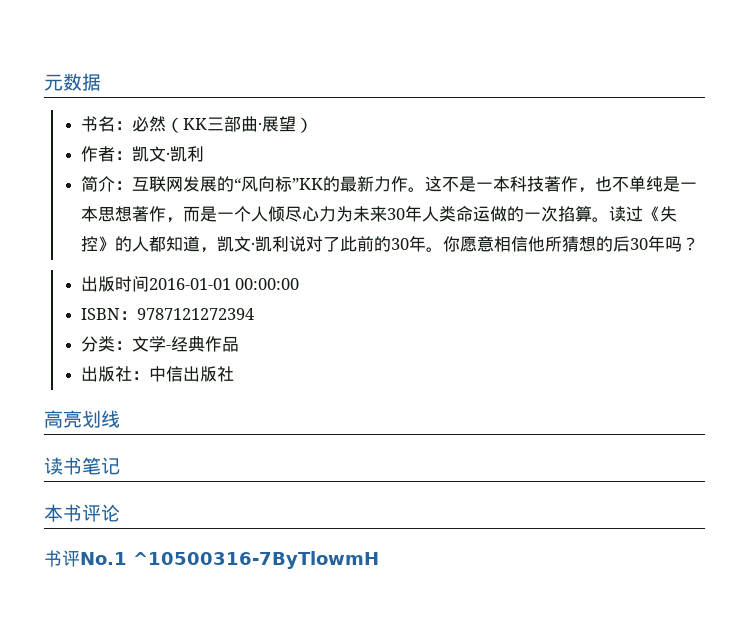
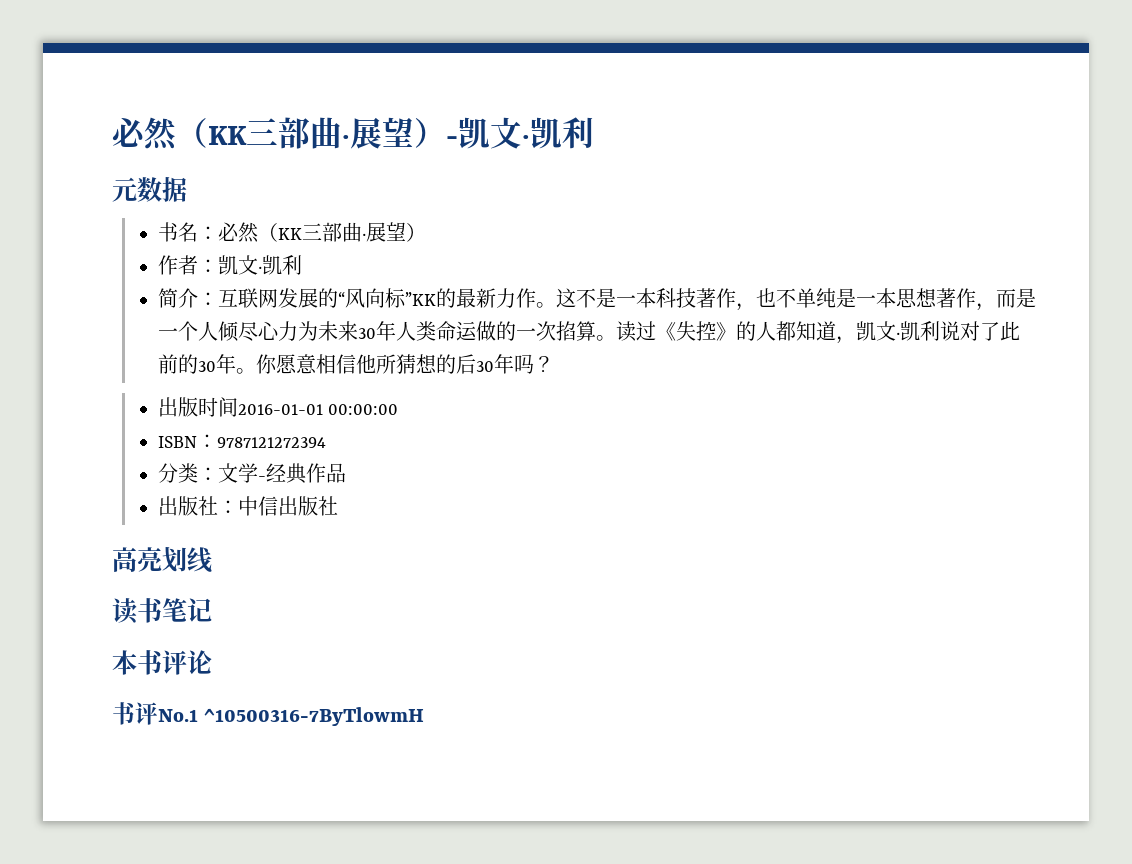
(44, 82) none -> [112,117,594,151] 必然（KK三部曲·展望）-凯文·凯利 //

